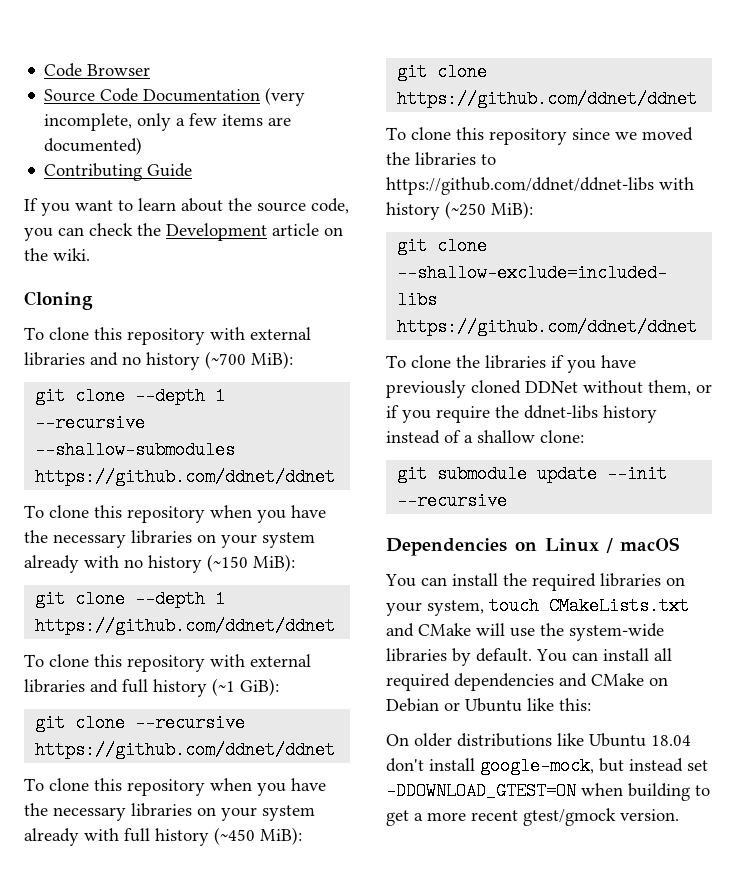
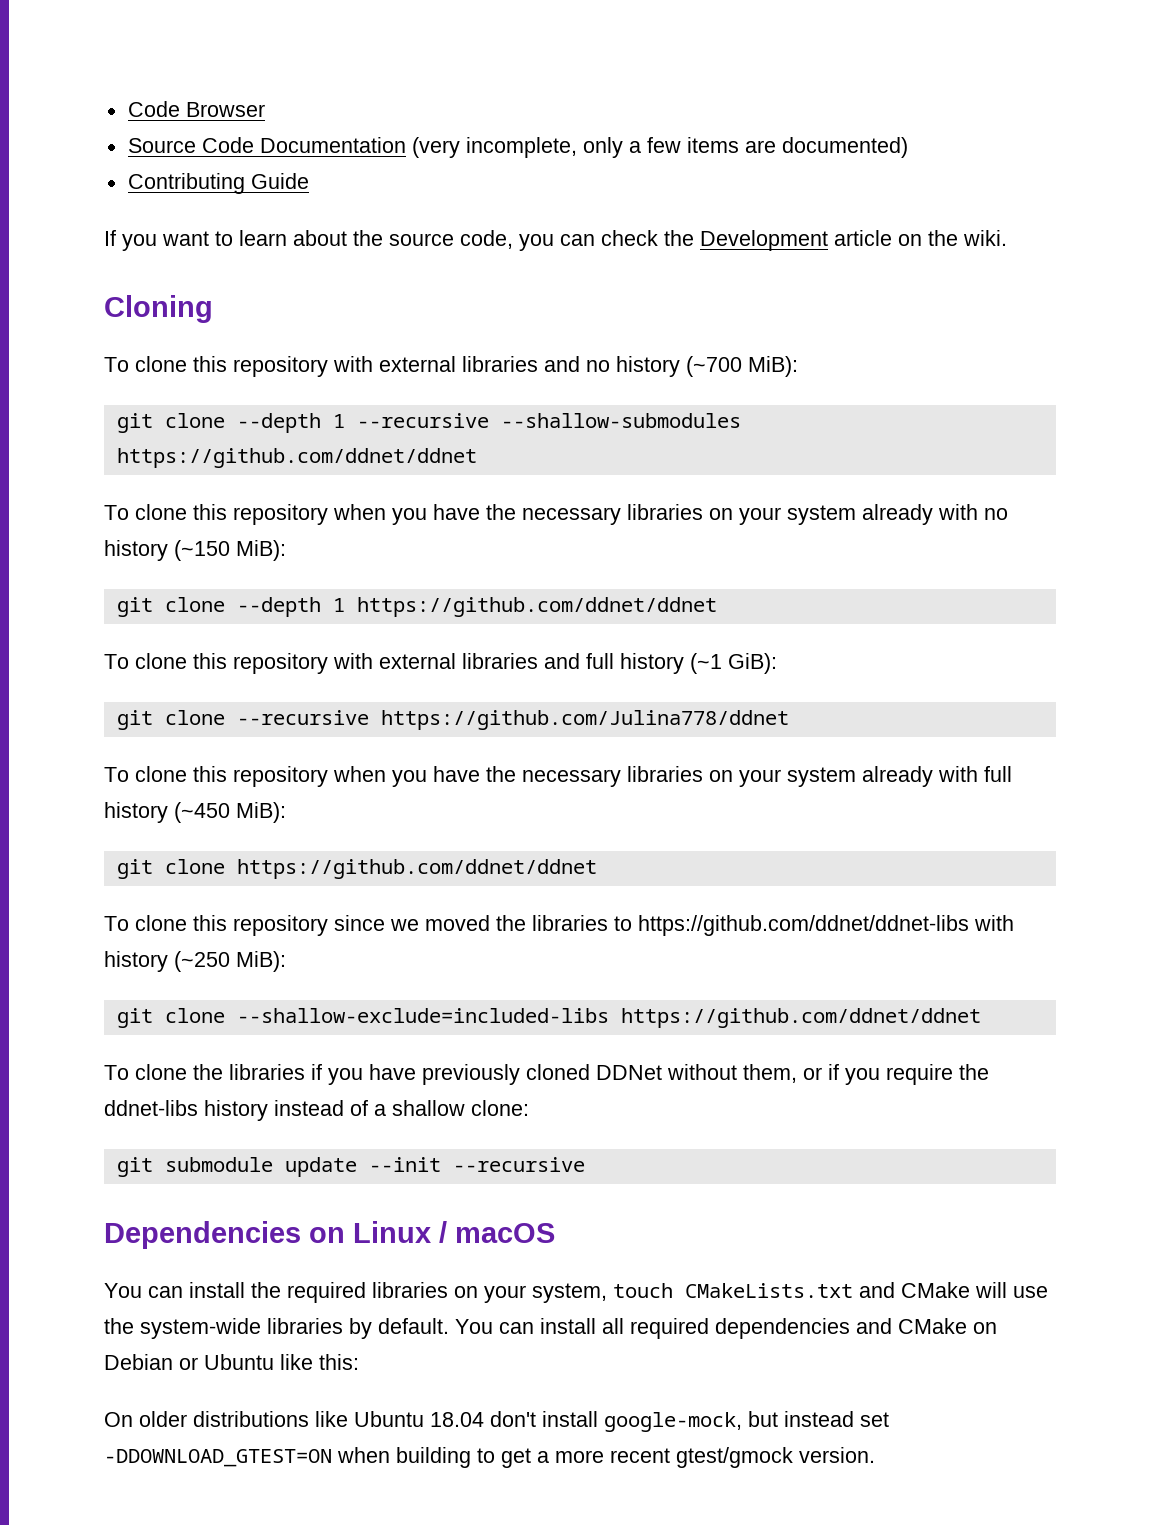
[35,741,336,759] https://github.com/ddnet/ddnet -> [380,710,789,730] https://github.com/Julina778/ddnet

